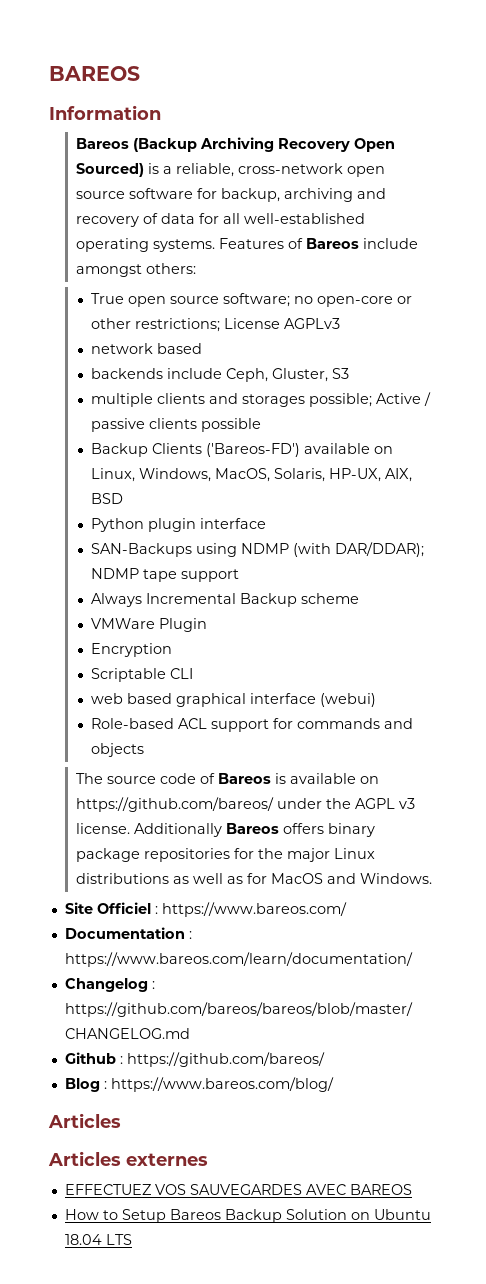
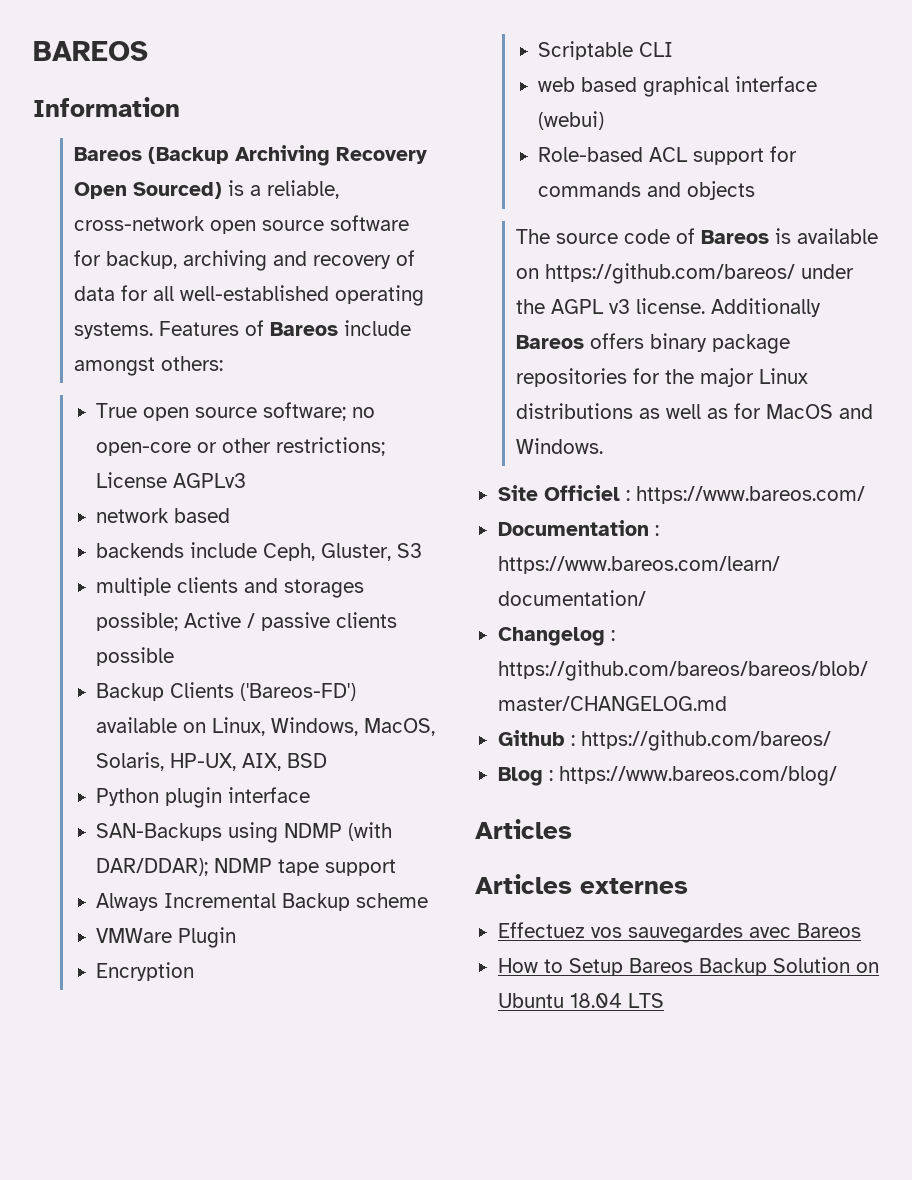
[64,1184,412,1195] EFFECTUEZ VOS SAUVEGARDES AVEC BAREOS -> [497,922,861,943] Effectuez vos sauvegardes avec Bareos

